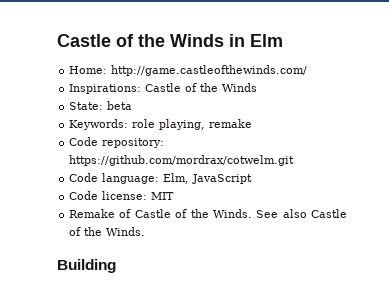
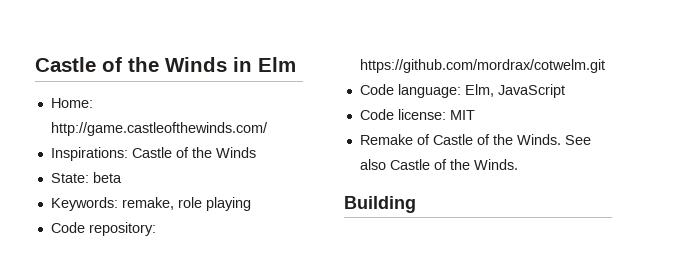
[132,119,253,130] role playing, remake -> [121,197,251,211] remake, role playing

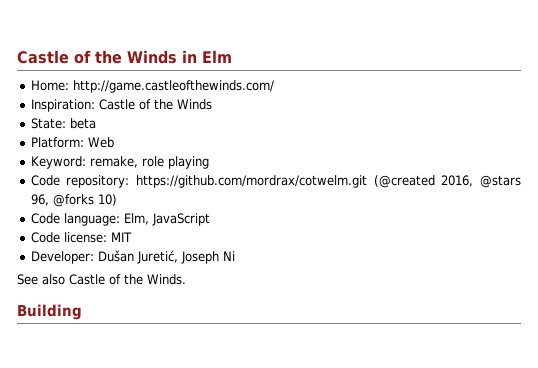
[50,147,128,161] Inspirations: -> [30,99,95,112] Inspiration:
[50,197,118,211] Keywords: -> [30,137,114,148] [30,156,86,169] Platform: Web // Keyword:
(605, 66) none -> [373,175,521,188] [30,194,117,207] (@created 2016, @stars 96, @forks 10)
[359,134,561,145] Remake of Castle of the Winds. -> [30,250,235,264] Developer: Dušan Juretić, Joseph Ni //

